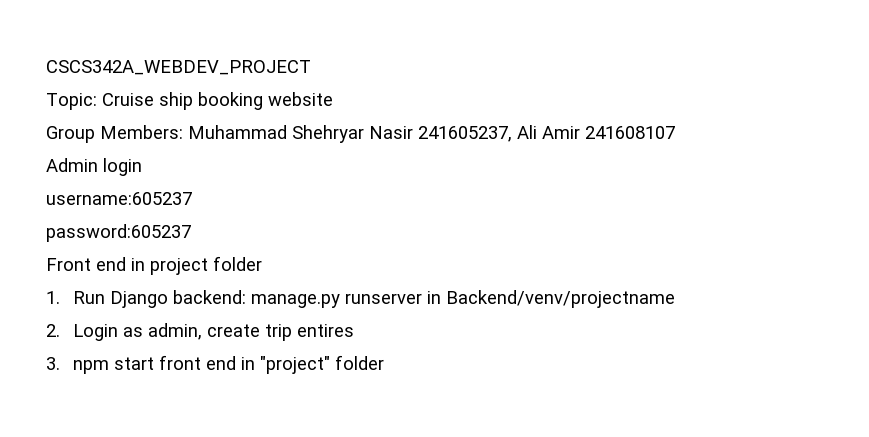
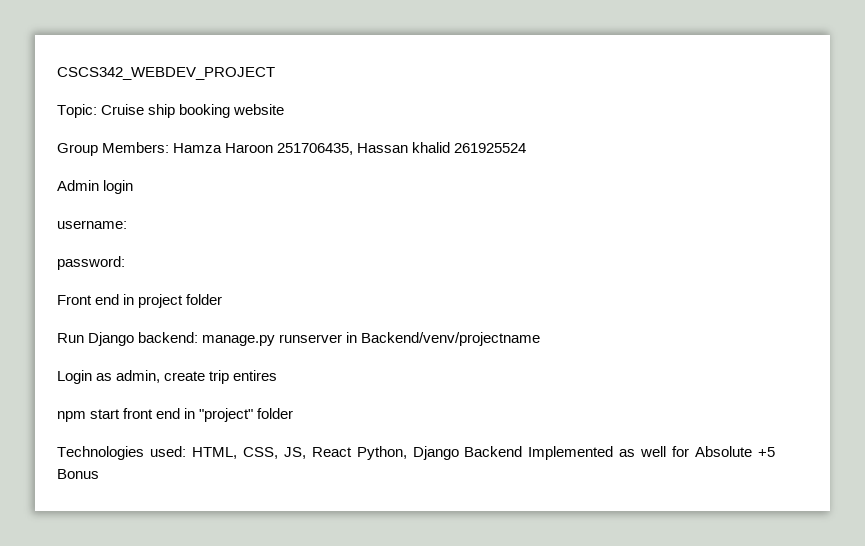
[46,60,311,75] CSCS342A_WEBDEV_PROJECT -> [57,67,275,80] CSCS342_WEBDEV_PROJECT
[188,125,675,143] Muhammad Shehryar Nasir 241605237, Ali Amir 241608107 -> [173,142,527,155] Hamza Haroon 251706435, Hassan khalid 261925524
[46,192,192,205] [46,224,191,242] username:605237 // password:605237 -> [57,220,127,229] [57,256,125,270] username: // password:
[46,291,60,304] 1. -> (223, 299) none
[46,324,60,337] 2. -> (541, 339) none
[46,357,60,370] 3. -> (278, 375) none
(385, 362) none -> [57,446,776,460] [57,469,99,479] // Technologies used: HTML, CSS, JS, React Python, Django Backend Implemented as well for Absolute +5 Bonus

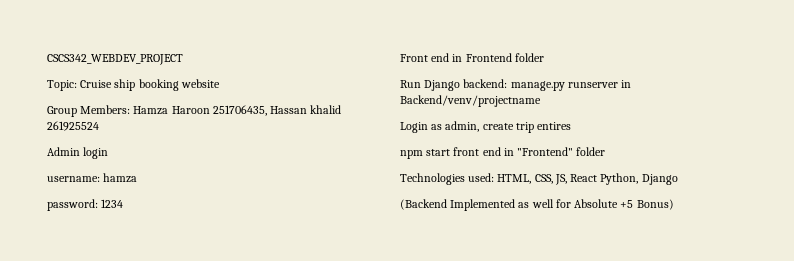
(127, 224) none -> [103,173,138,183] hamza
(125, 263) none -> [101,199,124,208] 1234
[138,294,184,308] project -> [465,53,512,62] Frontend
[199,408,254,422] "project" -> [517,147,574,156] "Frontend"
[464,446,523,457] Backend -> [400,199,447,210] // (Backend
[57,469,99,479] Bonus -> [636,199,674,210] Bonus)

